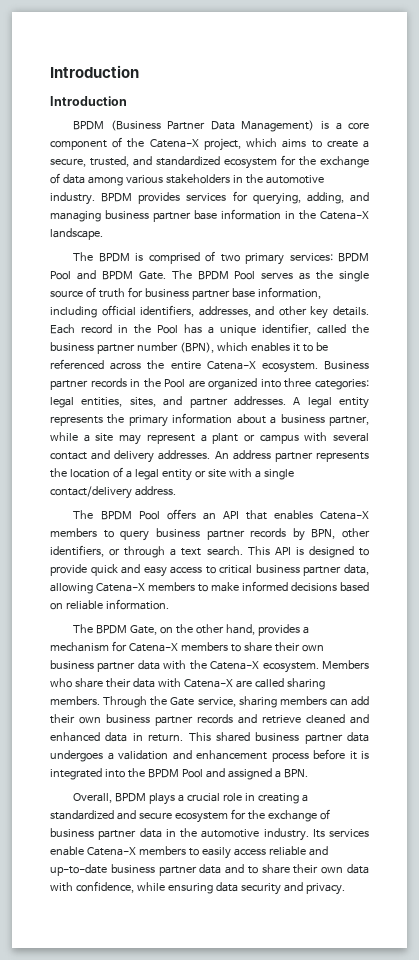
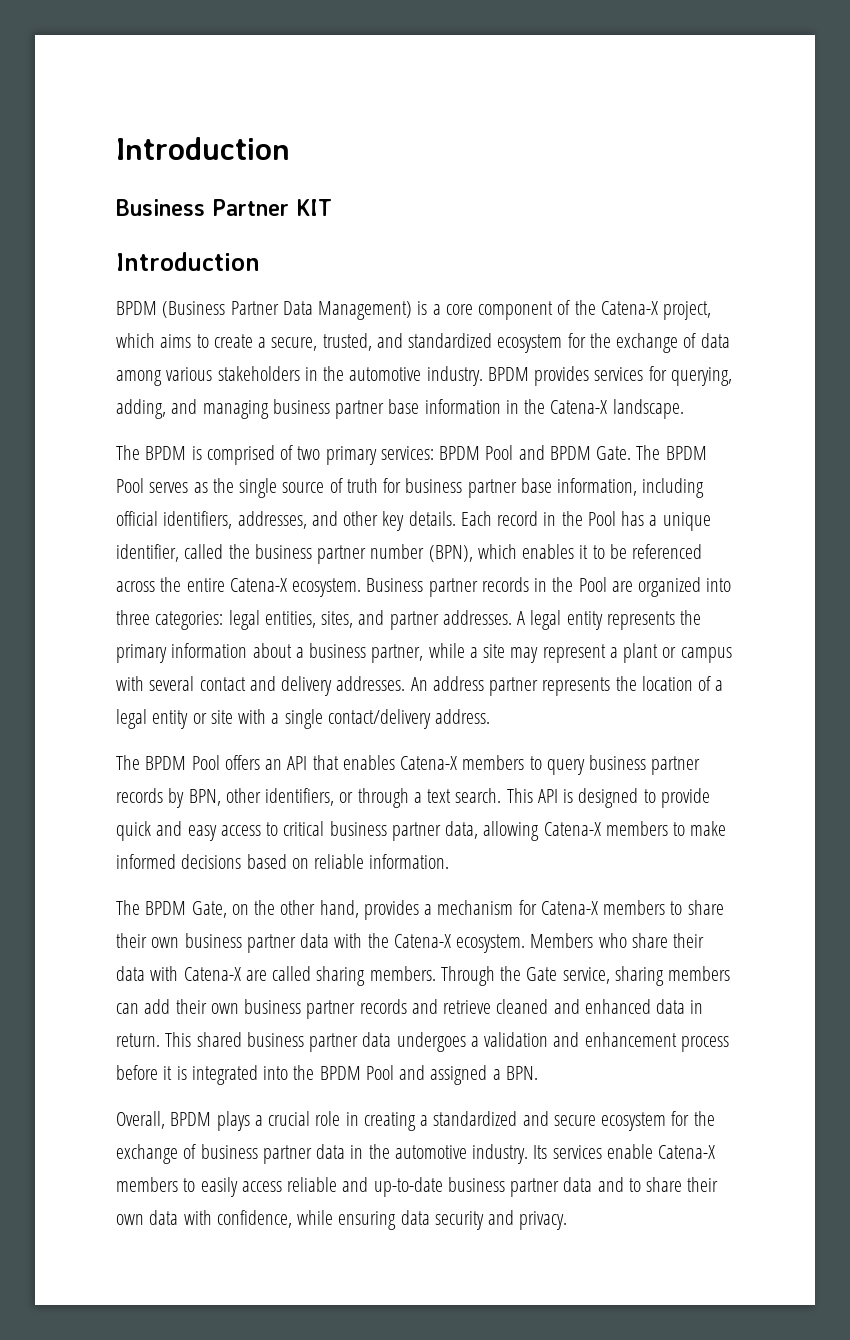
[50,65,139,78] Introduction -> [116,137,290,160] [116,199,332,216] Introduction // Business Partner KIT

